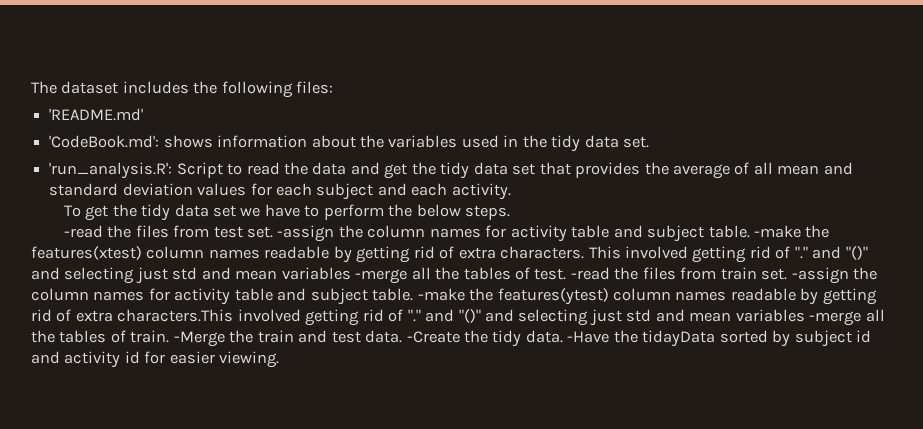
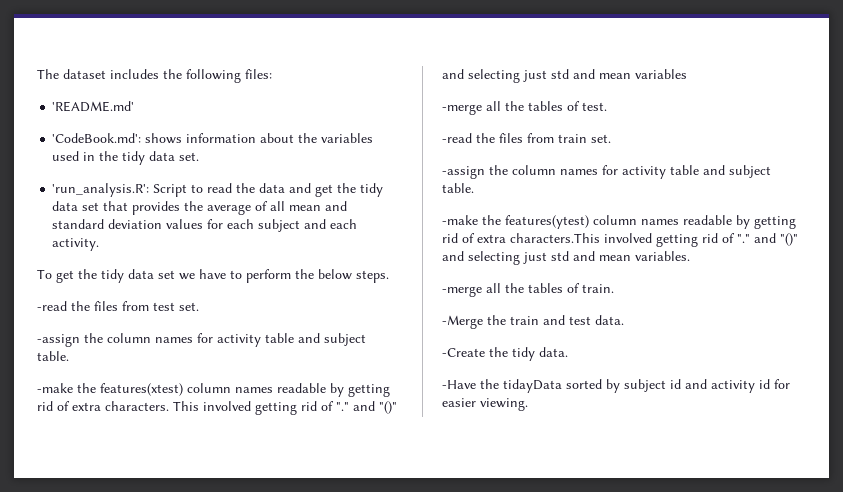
(273, 232) none -> (199, 306) //
(750, 231) none -> (69, 356) //
(351, 273) none -> (687, 74) //
(567, 274) none -> (607, 106) //
(788, 274) none -> (611, 138) //
(414, 294) none -> (474, 188) //
[735,309,805,322] variables -> [635,251,690,261] variables. //
(170, 336) none -> (614, 288) //
(403, 336) none -> (624, 320) //
(563, 336) none -> (568, 352) //

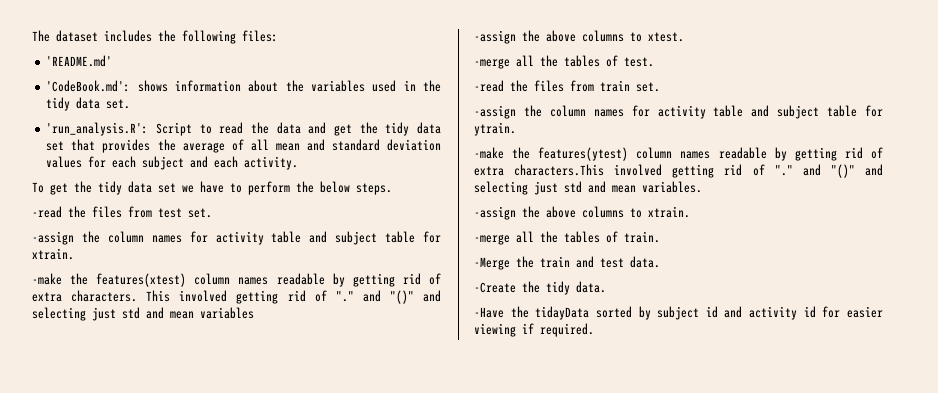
[37,351,69,361] table. -> [385,231,441,243] [32,248,74,260] table for xtrain.
(687, 74) none -> [474,30,684,44] // -assign the above columns to xtest.
[442,183,474,193] table. -> [827,105,883,117] [474,122,516,136] table for ytrain.
(690, 256) none -> [474,206,690,220] // -assign the above columns to xtrain.
[480,398,528,411] viewing. -> [474,323,594,337] viewing if required.

